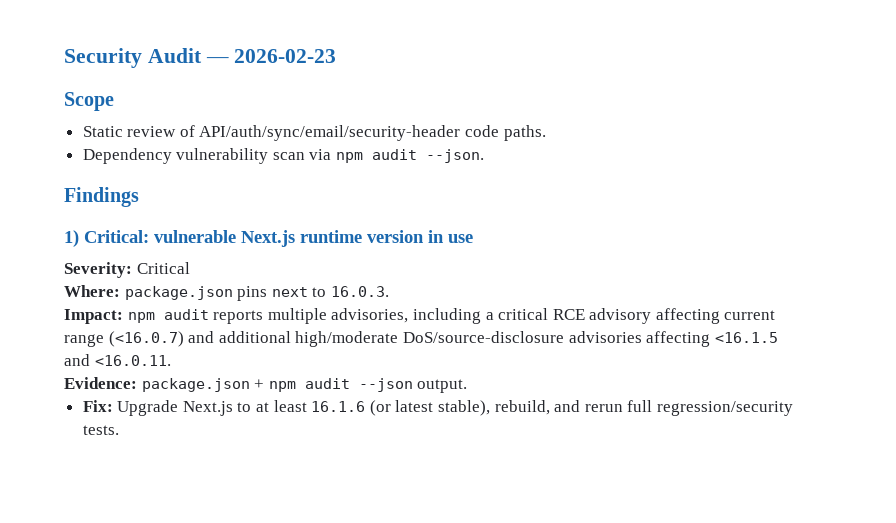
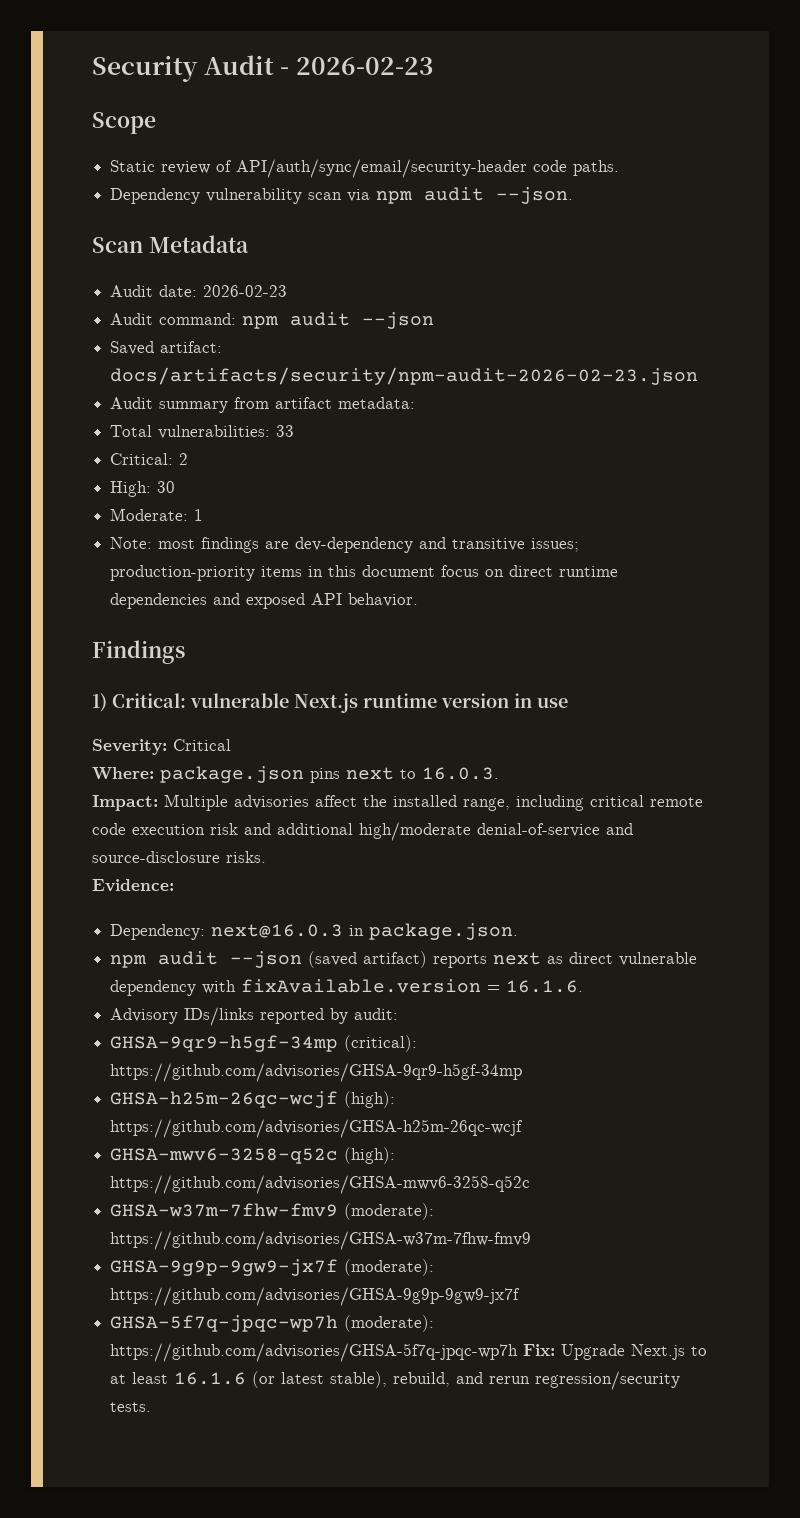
[205,57,229,63] — -> [280,67,290,75] -
(485, 156) none -> [92,235,249,253] [110,285,288,297] [110,312,435,329] [110,341,223,355] [110,367,699,385] [110,397,416,413] [110,425,295,439] [110,453,189,465] [110,481,176,497] [110,508,204,521] [110,537,580,553] [110,565,619,581] [110,593,419,609] // Scan Metadata // Audit date: 2026-02-23 // Audit command: npm audit --json // Saved artifact: docs/artifacts/security/npm-audit-2026-02-23.json // Audit summary from artifact metadata: // Total vulnerabilities: 33 // Critical: 2 // High: 30 // Moderate: 1 // Note: most findings are dev-dependency and transitive issues; production-priority items in this document focus on direct runtime dependencies and exposed API behavior.
[127,308,776,324] [64,331,778,347] [64,354,171,366] [64,377,468,393] npm audit reports multiple advisories, including a critical RCE advisory affecting current range (<16.0.7) and additional high/moderate DoS/source-disclosure advisories affecting <16.1.5 and <16.0.11. // Evidence: package.json + npm audit --json output. // -> [164,794,703,811] [92,822,633,841] [92,851,266,863] [92,879,174,892] [110,923,519,940] [110,951,698,968] [110,979,584,996] [110,1007,399,1026] [110,1035,418,1052] [110,1063,523,1082] [110,1091,396,1108] [110,1119,524,1138] [110,1147,396,1164] [110,1175,531,1194] [110,1203,435,1220] [110,1231,532,1250] [110,1259,435,1276] [110,1287,521,1306] [110,1315,435,1332] [110,1343,519,1362] Multiple advisories affect the installed range, including critical remote code execution risk and additional high/moderate denial-of-service and source-disclosure risks. // Evidence: // Dependency: next@16.0.3 in package.json. // npm audit --json (saved artifact) reports next as direct vulnerable dependency with fixAvailable.version = 16.1.6. // Advisory IDs/links reported by audit: // GHSA-9qr9-h5gf-34mp (critical): https://github.com/advisories/GHSA-9qr9-h5gf-34mp // GHSA-h25m-26qc-wcjf (high): https://github.com/advisories/GHSA-h25m-26qc-wcjf // GHSA-mwv6-3258-q52c (high): https://github.com/advisories/GHSA-mwv6-3258-q52c // GHSA-w37m-7fhw-fmv9 (moderate): https://github.com/advisories/GHSA-w37m-7fhw-fmv9 // GHSA-9g9p-9gw9-jx7f (moderate): https://github.com/advisories/GHSA-9g9p-9gw9-jx7f // GHSA-5f7q-jpqc-wp7h (moderate): https://github.com/advisories/GHSA-5f7q-jpqc-wp7h
[627,400,653,412] full -> (531, 1380) none

